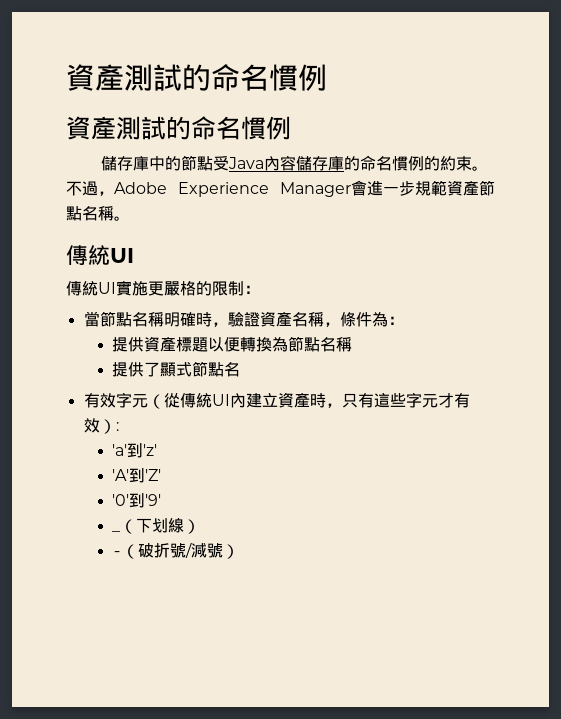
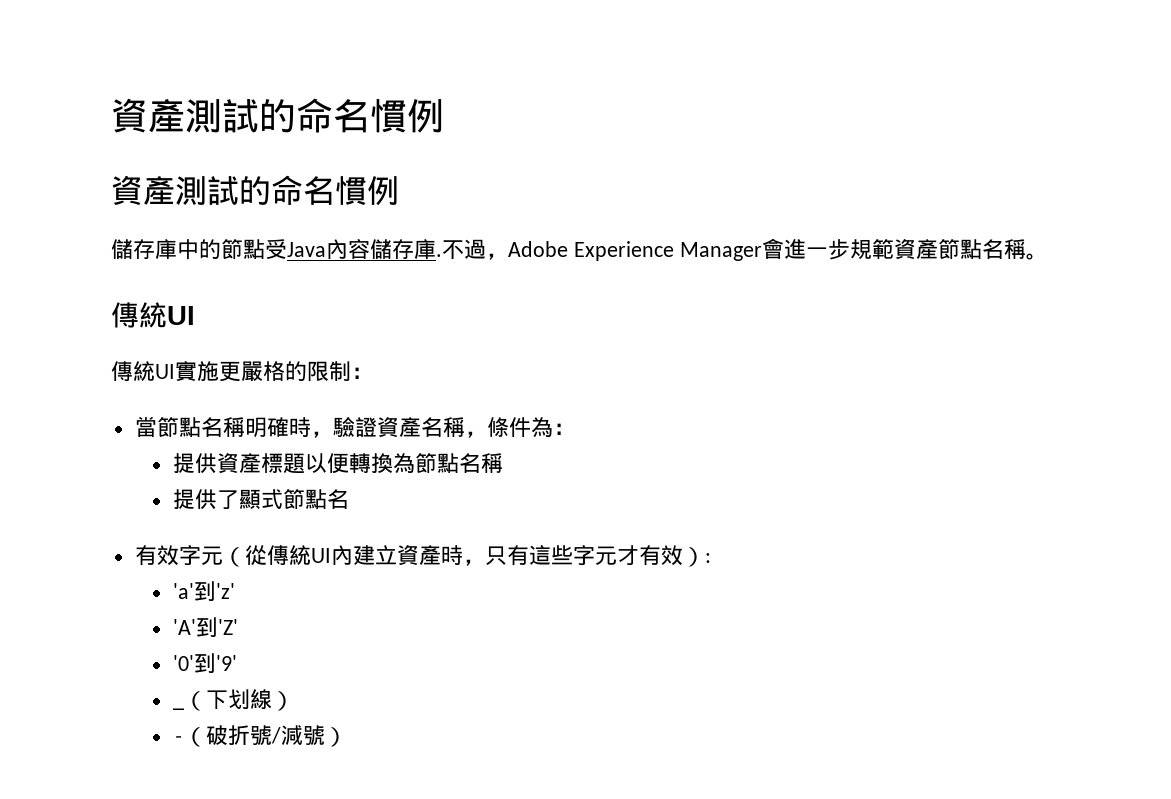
[343,155,488,171] 的命名慣例的約束。 -> [436,254,442,257] .

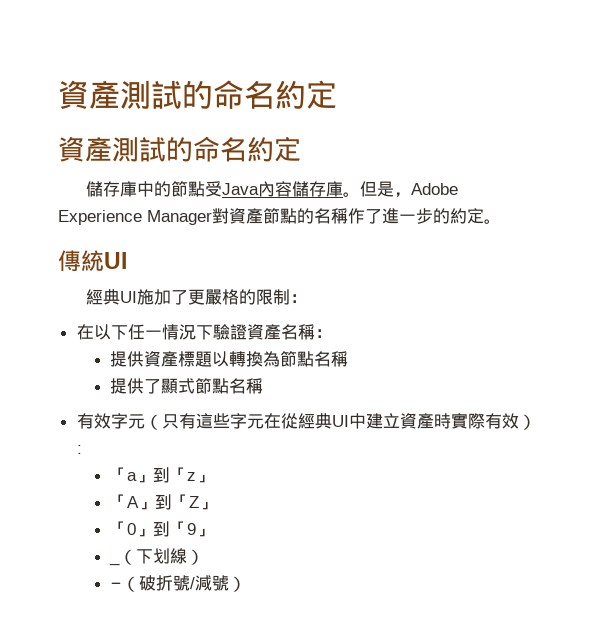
[111,98,444,133] [111,175,399,206] 資產測試的命名慣例 // 資產測試的命名慣例 -> [58,80,337,109] [58,136,301,162] 資產測試的命名約定 // 資產測試的命名約定
[436,239,486,259] .不過 -> [343,181,395,197] 。但是
[761,238,1026,260] 會進一步規範資產節點名稱 -> [212,208,484,224] 對資產節點的名稱作了進一步的約定
[111,361,219,381] 傳統UI實施 -> [86,289,189,305] 經典UI施加了
[134,416,333,438] 當節點名稱明確時， -> [76,324,213,340] 在以下任一情況下
[464,417,553,438] ，條件為 -> (315, 332) none
[326,453,349,474] 便 -> (229, 359) none
(349, 499) none -> [245,378,263,394] 稱
[244,544,711,567] [172,581,235,601] [172,617,238,637] [172,653,237,673] 從傳統UI內建立資產時，只有這些字元才有效）: // 'a'到'z' // 'A'到'Z' // '0'到'9' -> [161,412,536,430] [76,445,82,454] [109,467,213,483] [109,494,216,510] [109,521,213,537] 只有這些字元在從經典UI中建立資產時實際有效）: // 「a」到「z」 // 「A」到「Z」 // 「0」到「9」

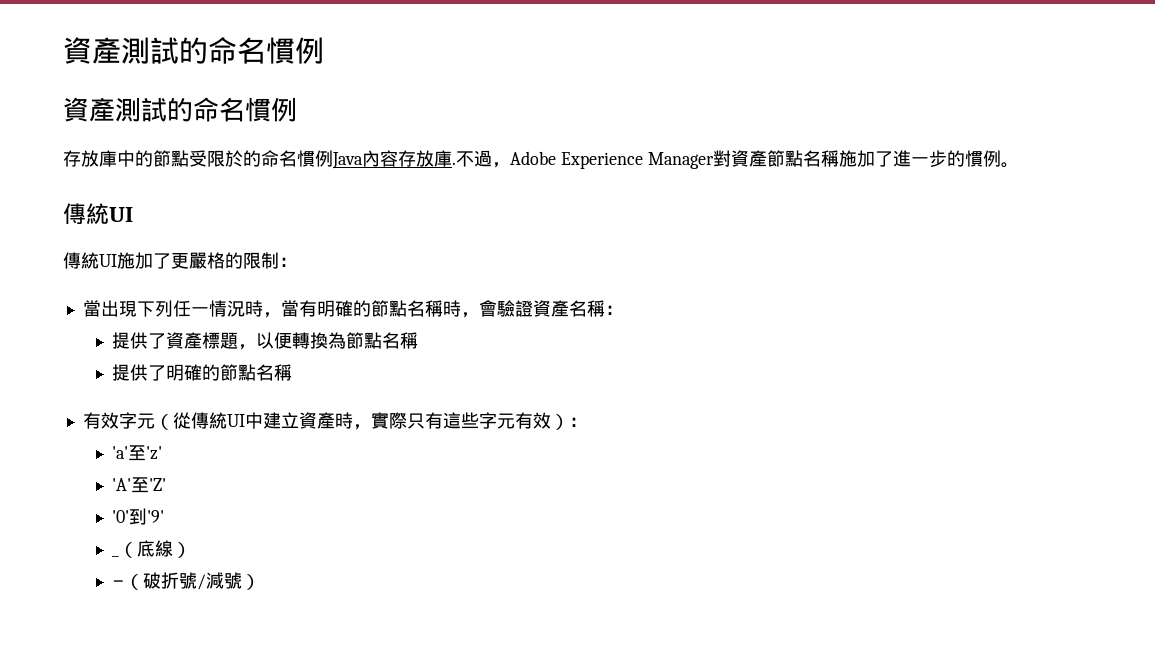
[58,80,337,109] [58,136,301,162] [86,181,121,197] 資產測試的命名約定 // 資產測試的命名約定 // 儲存 -> [63,37,324,64] [63,97,297,122] [63,150,99,167] 資產測試的命名慣例 // 資產測試的命名慣例 // 存放
[222,181,395,197] Java內容儲存庫。但是 -> [207,150,492,169] 限於的命名慣例Java內容存放庫.不過
[297,208,365,224] 的名稱作 -> [802,150,875,167] 名稱施加
[450,208,484,224] 約定 -> [964,150,1001,167] 慣例
[86,289,121,305] 經典 -> [63,252,99,269] 傳統
[76,324,213,340] 在以下任一情況下 -> [82,300,497,318] 當出現下列任一情況時，當有明確的節點名稱時，會
(144, 359) none -> [147,333,166,349] 了
[211,351,229,367] 以 -> [237,332,292,350] ，以便
[160,378,195,394] 顯式 -> [165,364,220,381] 明確的
[161,412,536,430] [76,445,82,454] [109,467,213,483] [109,494,216,510] [109,521,213,537] 只有這些字元在從經典UI中建立資產時實際有效）: // 「a」到「z」 // 「A」到「Z」 // 「0」到「9」 -> [172,412,587,430] [111,445,162,461] [111,477,166,493] [111,508,164,525] 從傳統UI中建立資產時，實際只有這些字元有效）： // 'a'至'z' // 'A'至'Z' // '0'到'9'
[135,548,170,564] 下划 -> [136,540,155,557] 底

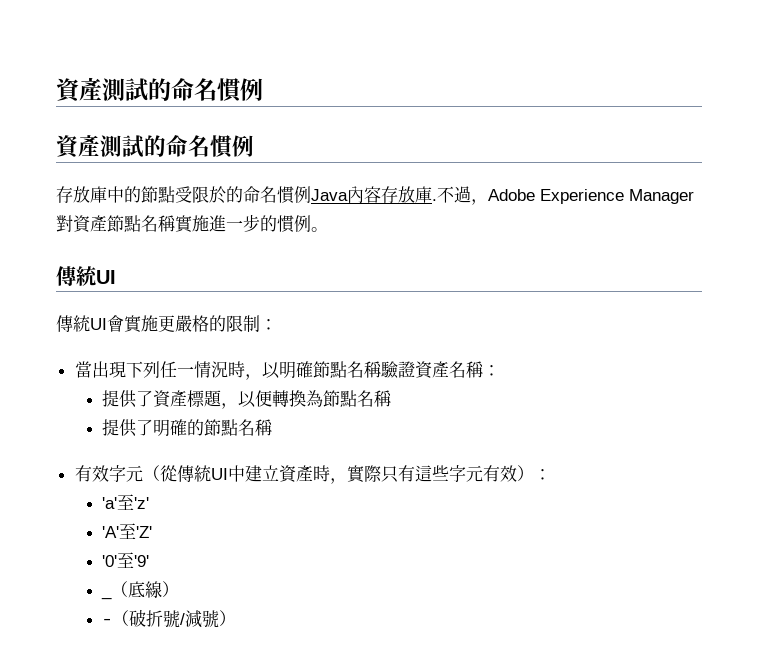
[838,150,893,167] 施加了 -> [175,215,209,233] 實施
[117,252,171,269] 施加了 -> [107,315,158,333] 會實施
[280,300,497,318] 當有明確的節點名稱時，會 -> [261,361,382,379] 以明確節點名稱
[128,508,147,525] 到 -> [117,552,135,568] 至

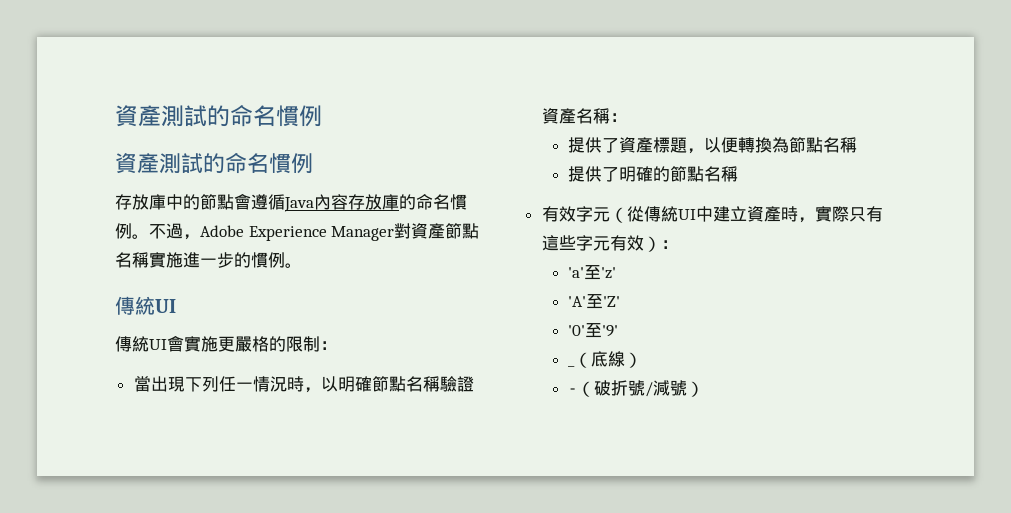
[175,186,311,204] 受限於的命名慣例 -> [234,193,285,210] 會遵循
[432,199,437,201] . -> [399,194,467,210] [115,223,149,239] 的命名慣例。

